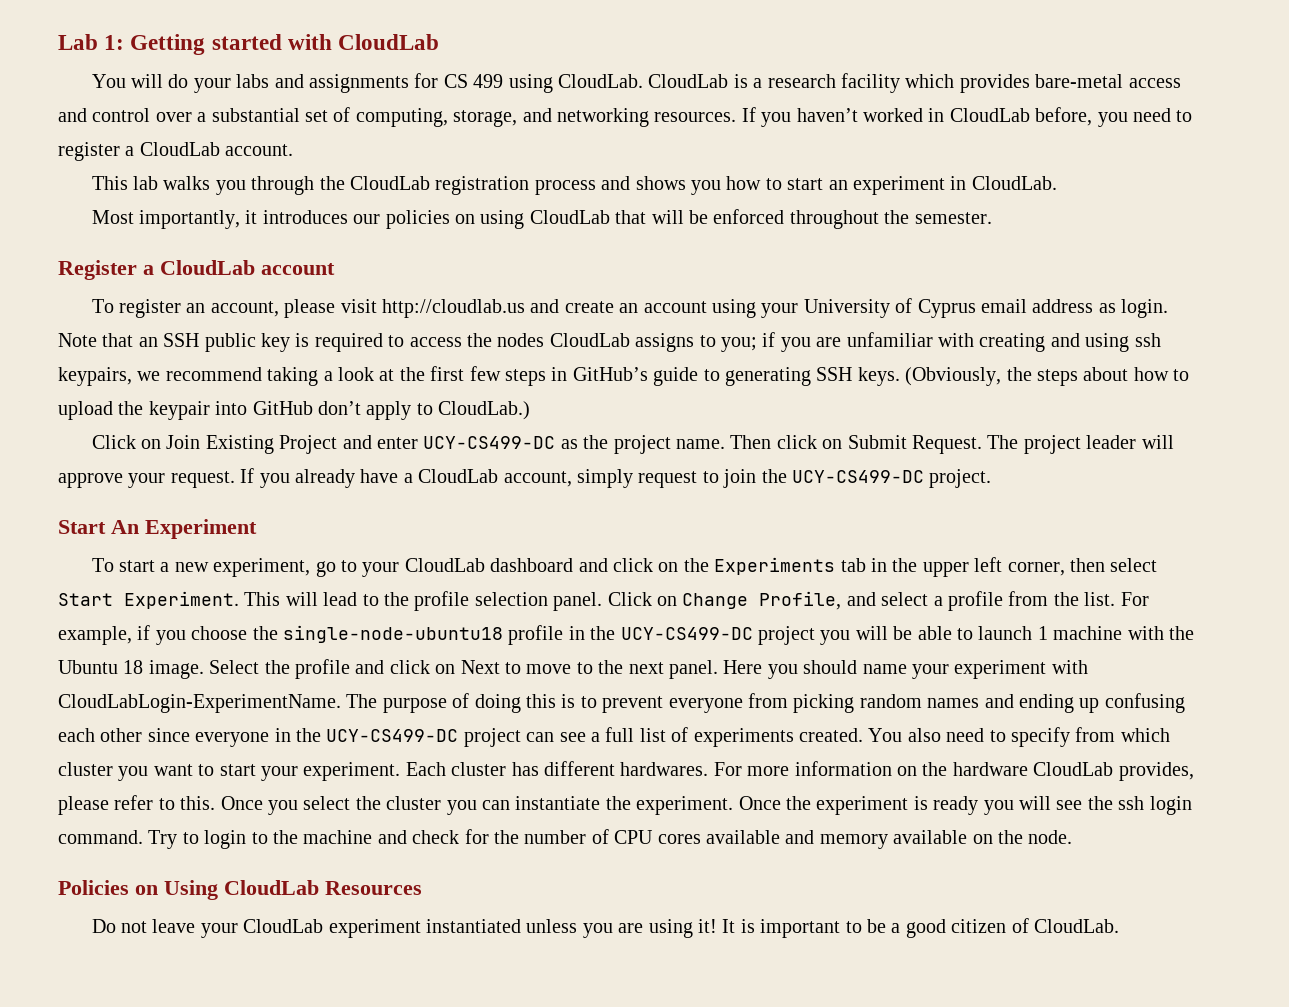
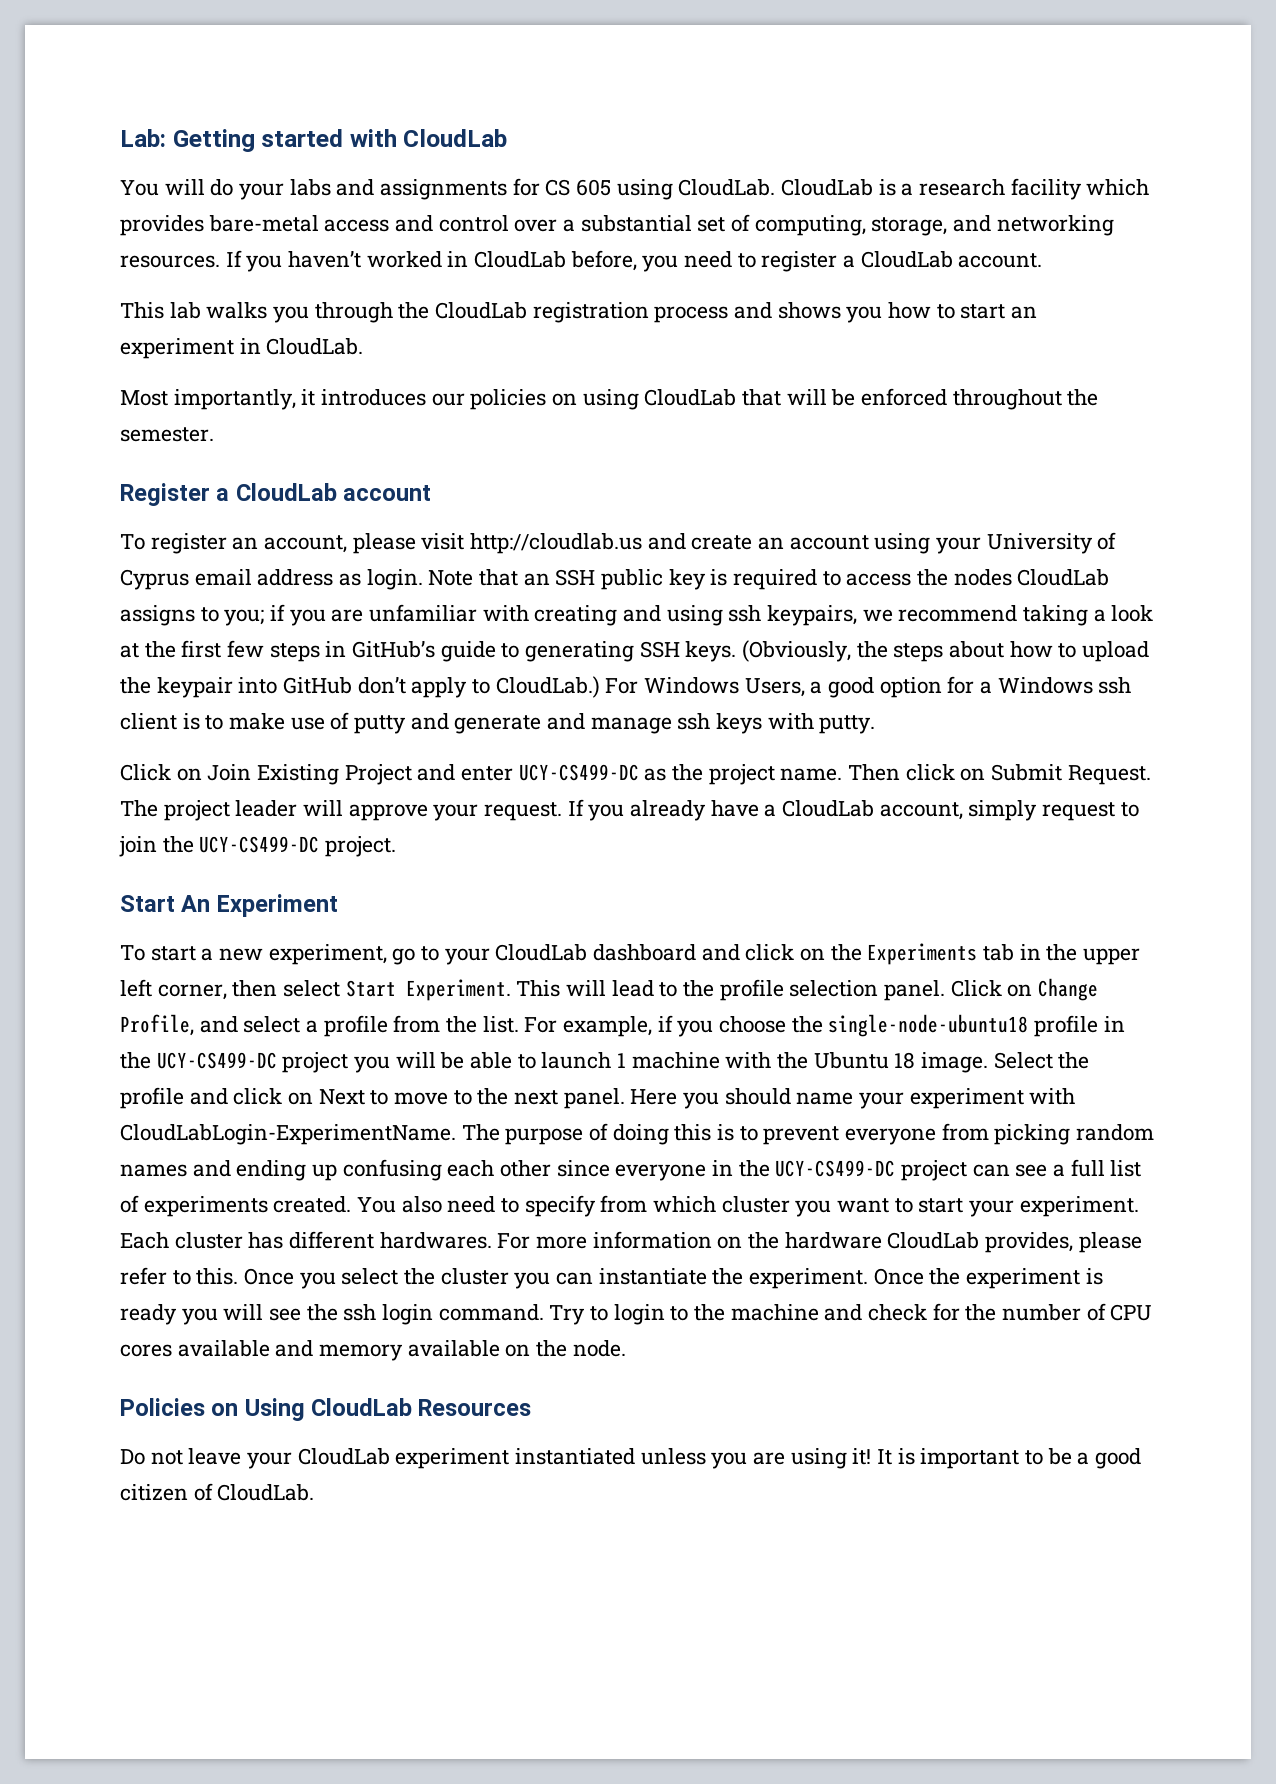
[58,34,125,50] Lab 1: -> [120,129,166,147] Lab:
[473,74,504,88] 499 -> [576,179,612,196] 605
(531, 410) none -> [605,676,1132,698] [120,712,876,734] For Windows Users, a good option for a Windows ssh client is to make use of putty and generate and manage ssh keys with putty.

